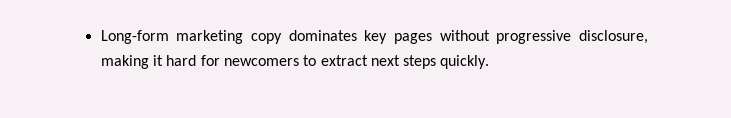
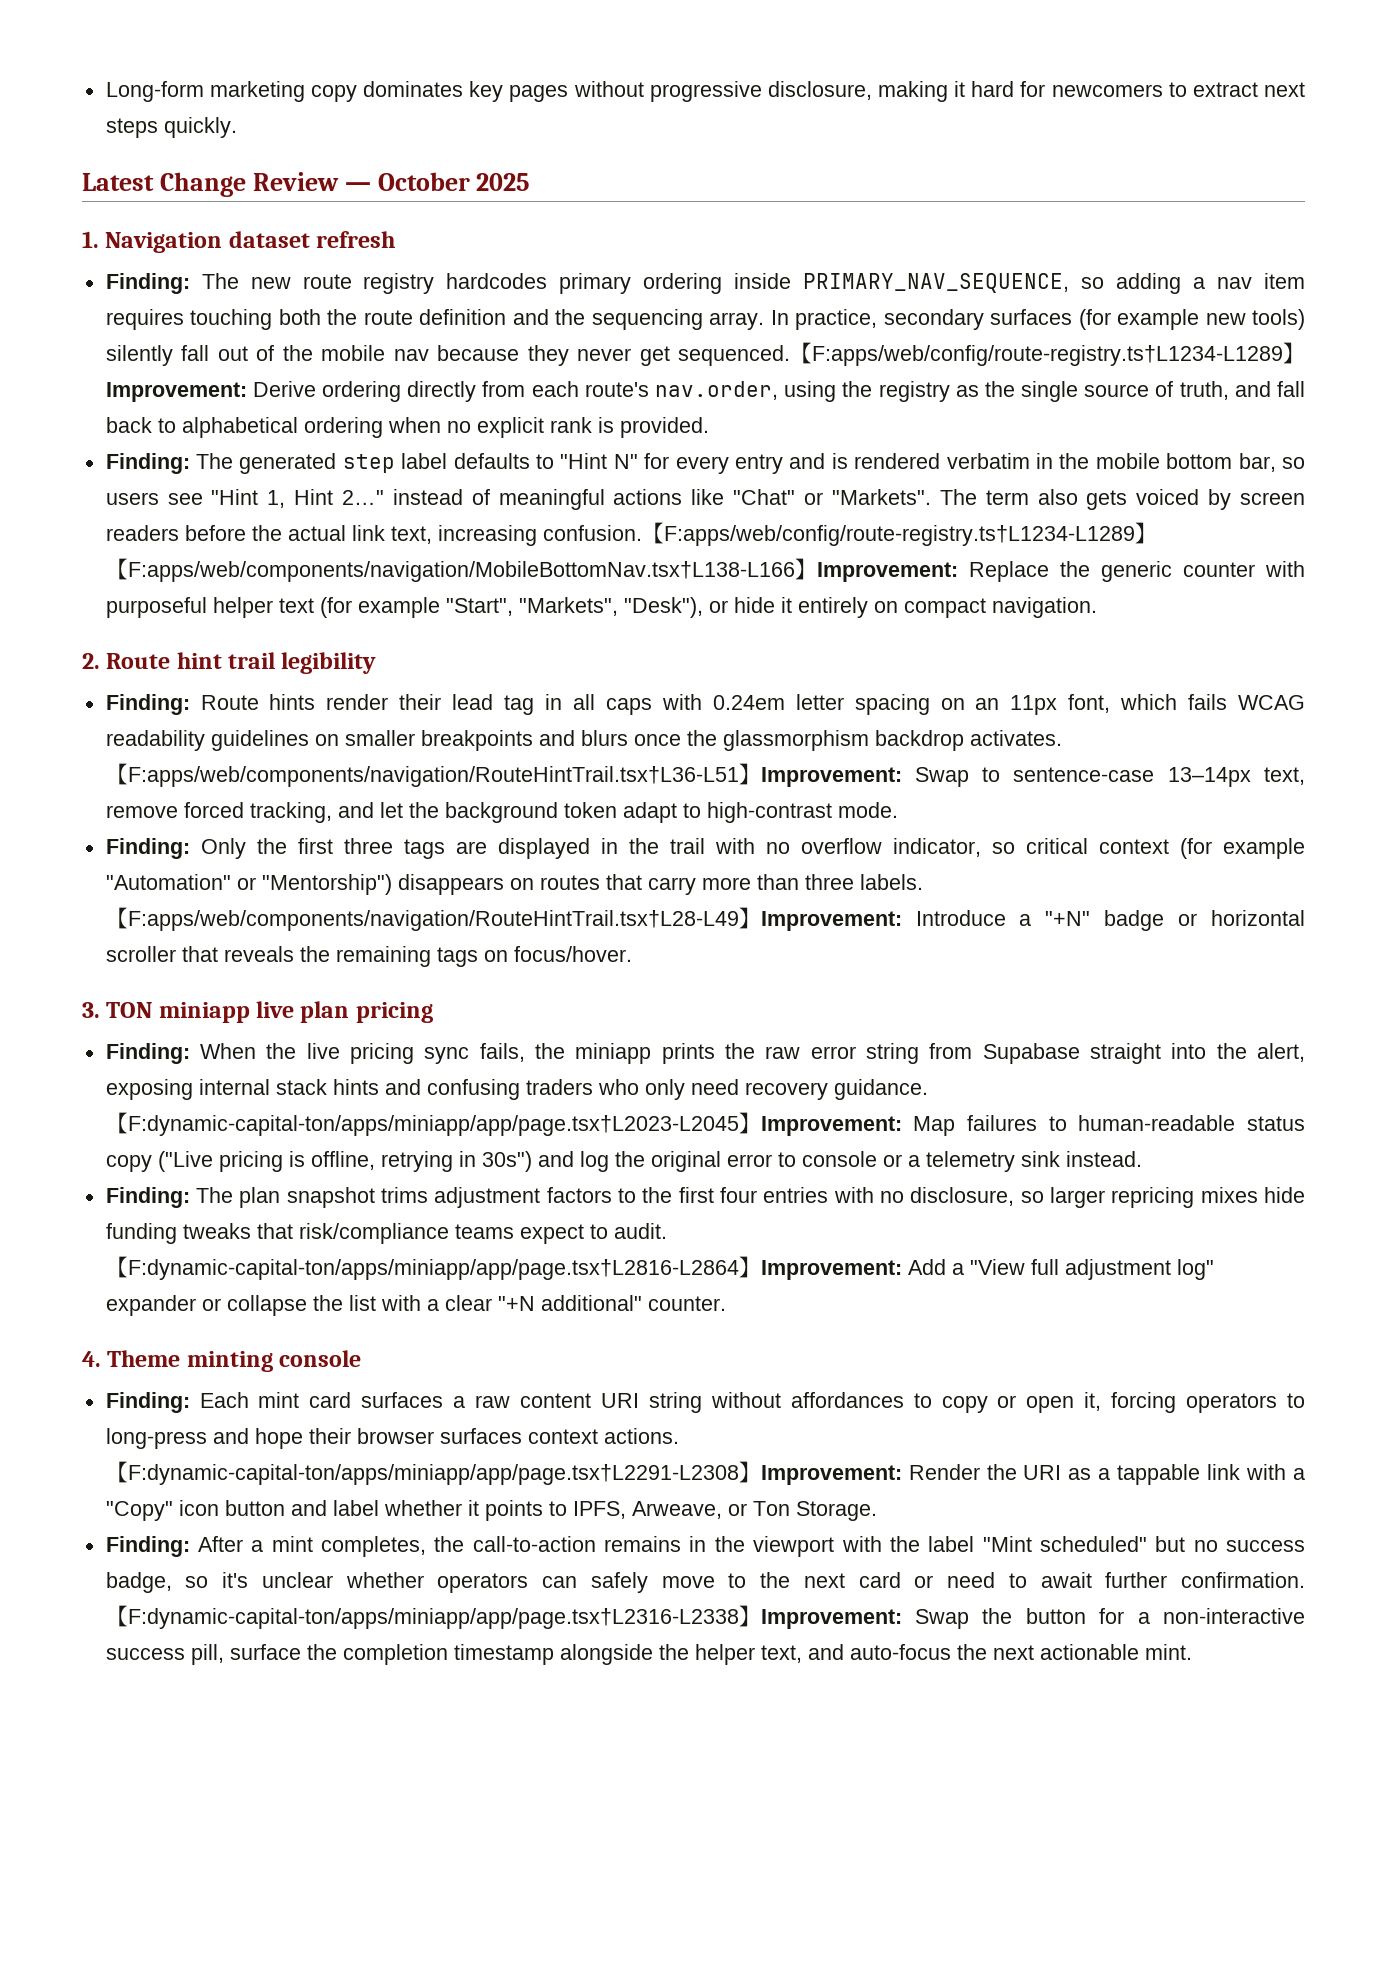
(490, 62) none -> [82,172,531,197] [82,231,396,253] [105,273,1305,294] [105,309,1306,330] [105,342,1305,366] [105,381,1306,402] [105,417,709,438] [105,453,1305,474] [105,489,1305,510] [105,522,1157,546] [105,558,1305,582] [105,597,1097,618] [82,652,377,674] [105,694,1306,715] [105,730,1062,751] [105,763,1305,787] [105,802,898,823] [105,838,1305,859] [105,874,923,895] [105,907,1305,931] [105,946,632,967] [82,1001,433,1023] [105,1043,1305,1064] [105,1079,928,1100] [105,1112,1305,1136] [105,1151,1142,1172] [105,1187,1305,1208] [105,1223,667,1244] [105,1256,1214,1280] [105,1295,726,1316] [82,1350,362,1372] [105,1392,1305,1413] [105,1428,679,1449] [105,1461,1305,1485] [105,1500,877,1521] [105,1536,1306,1557] [105,1572,1305,1593] [105,1605,1305,1629] [105,1644,1192,1665] // Latest Change Review — October 2025 // 1. Navigation dataset refresh // Finding: The new route registry hardcodes primary ordering inside PRIMARY_NAV_SEQUENCE, so adding a nav item requires touching both the route definition and the sequencing array. In practice, secondary surfaces (for example new tools) silently fall out of the mobile nav because they never get sequenced.【F:apps/web/config/route-registry.ts†L1234-L1289】Improvement: Derive ordering directly from each route's nav.order, using the registry as the single source of truth, and fall back to alphabetical ordering when no explicit rank is provided. // Finding: The generated step label defaults to "Hint N" for every entry and is rendered verbatim in the mobile bottom bar, so users see "Hint 1, Hint 2…" instead of meaningful actions like "Chat" or "Markets". The term also gets voiced by screen readers before the actual link text, increasing confusion.【F:apps/web/config/route-registry.ts†L1234-L1289】【F:apps/web/components/navigation/MobileBottomNav.tsx†L138-L166】Improvement: Replace the generic counter with purposeful helper text (for example "Start", "Markets", "Desk"), or hide it entirely on compact navigation. // 2. Route hint trail legibility // Finding: Route hints render their lead tag in all caps with 0.24em letter spacing on an 11px font, which fails WCAG readability guidelines on smaller breakpoints and blurs once the glassmorphism backdrop activates.【F:apps/web/components/navigation/RouteHintTrail.tsx†L36-L51】Improvement: Swap to sentence-case 13–14px text, remove forced tracking, and let the background token adapt to high-contrast mode. // Finding: Only the first three tags are displayed in the trail with no overflow indicator, so critical context (for example "Automation" or "Mentorship") disappears on routes that carry more than three labels.【F:apps/web/components/navigation/RouteHintTrail.tsx†L28-L49】Improvement: Introduce a "+N" badge or horizontal scroller that reveals the remaining tags on focus/hover. // 3. TON miniapp live plan pricing // Finding: When the live pricing sync fails, the miniapp prints the raw error string from Supabase straight into the alert, exposing internal stack hints and confusing traders who only need recovery guidance.【F:dynamic-capital-ton/apps/miniapp/app/page.tsx†L2023-L2045】Improvement: Map failures to human-readable status copy ("Live pricing is offline, retrying in 30s") and log the original error to console or a telemetry sink instead. // Finding: The plan snapshot trims adjustment factors to the first four entries with no disclosure, so larger repricing mixes hide funding tweaks that risk/compliance teams expect to audit.【F:dynamic-capital-ton/apps/miniapp/app/page.tsx†L2816-L2864】Improvement: Add a "View full adjustment log" expander or collapse the list with a clear "+N additional" counter. // 4. Theme minting console // Finding: Each mint card surfaces a raw content URI string without affordances to copy or open it, forcing operators to long-press and hope their browser surfaces context actions.【F:dynamic-capital-ton/apps/miniapp/app/page.tsx†L2291-L2308】Improvement: Render the URI as a tappable link with a "Copy" icon button and label whether it points to IPFS, Arweave, or Ton Storage. // Finding: After a mint completes, the call-to-action remains in the viewport with the label "Mint scheduled" but no success badge, so it's unclear whether operators can safely move to the next card or need to await further confirmation.【F:dynamic-capital-ton/apps/miniapp/app/page.tsx†L2316-L2338】Improvement: Swap the button for a non-interactive success pill, surface the completion timestamp alongside the helper text, and auto-focus the next actionable mint.

